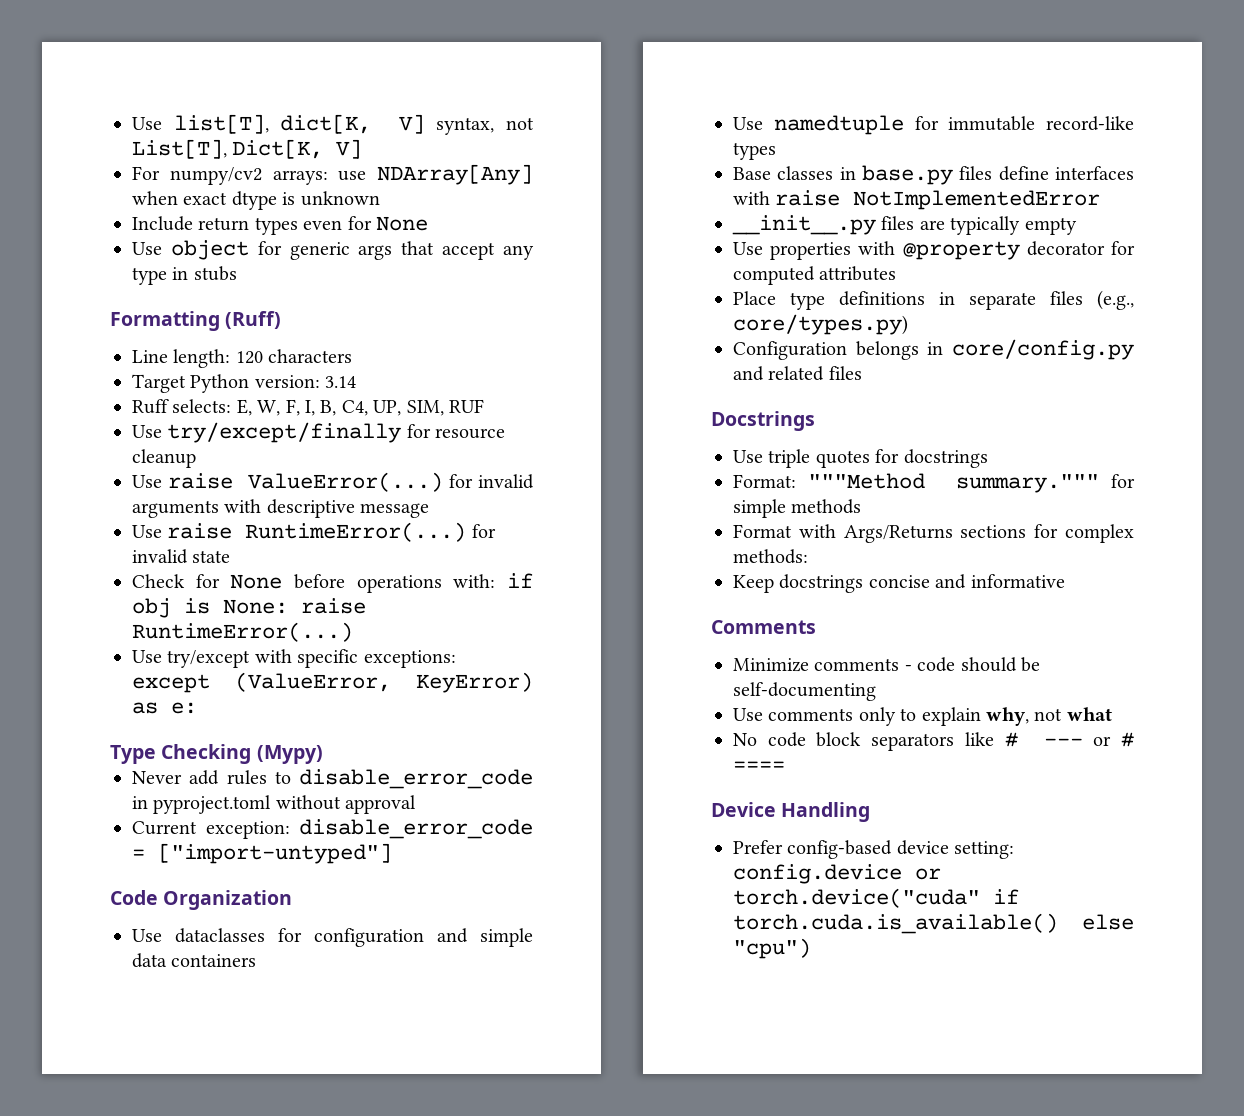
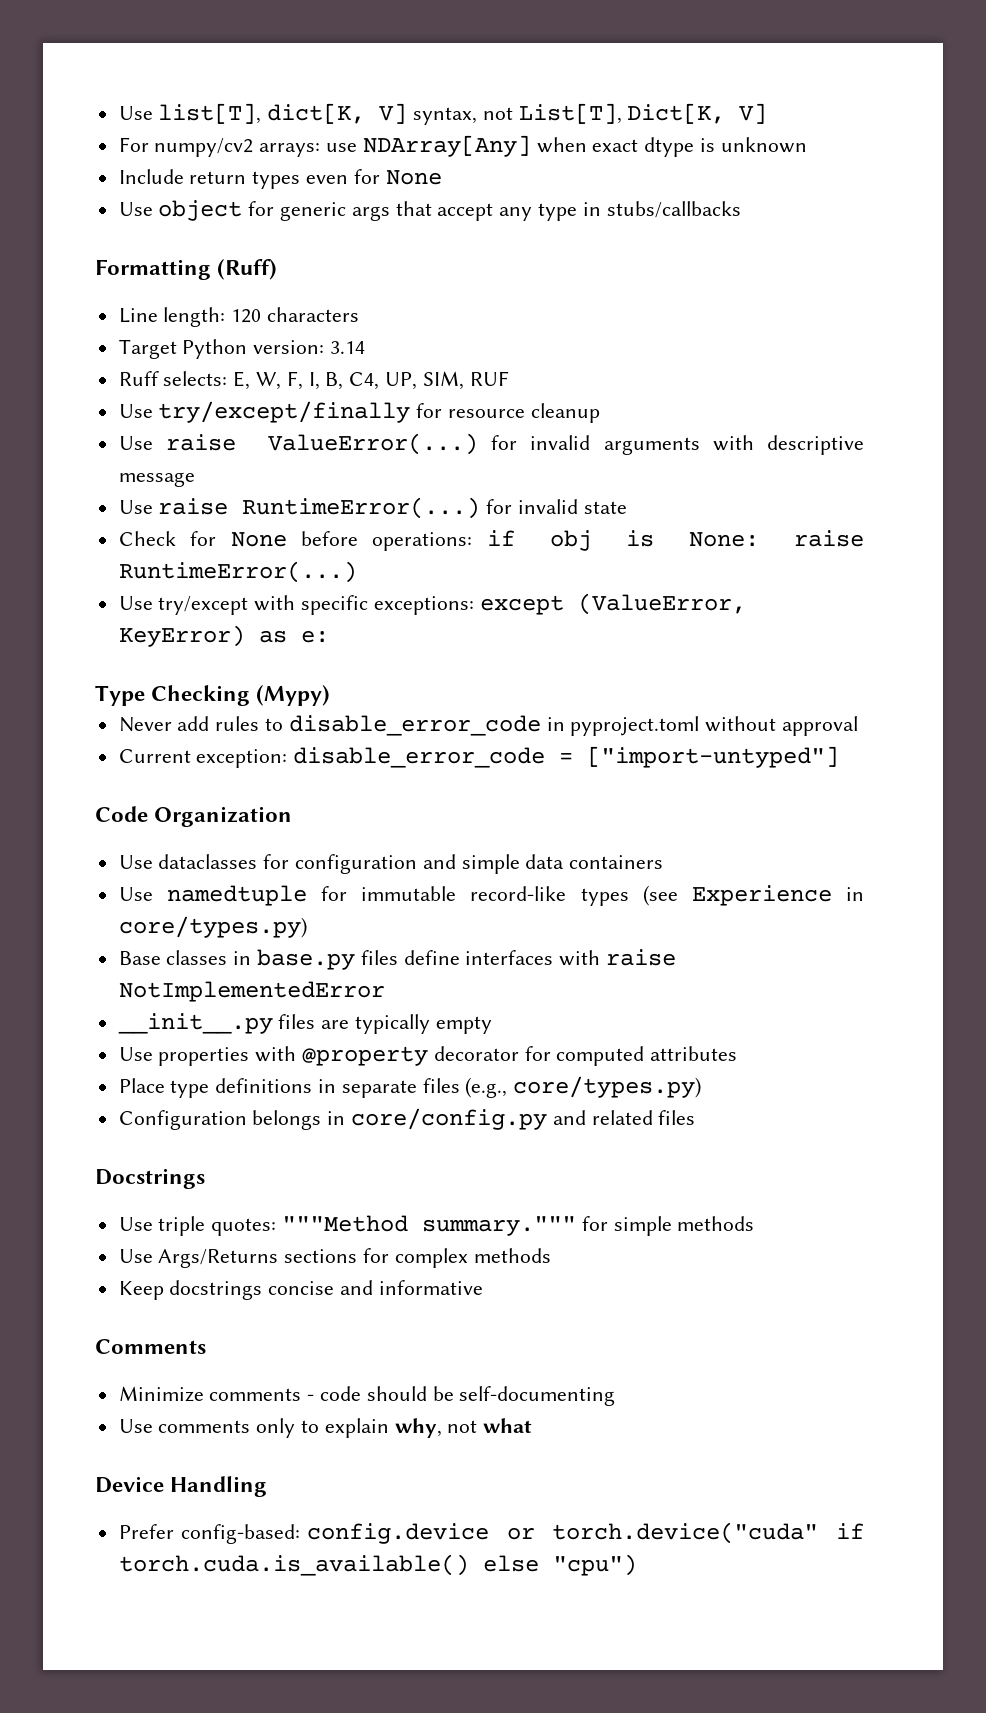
[193,266,237,281] stubs -> [606,201,741,218] stubs/callbacks
[356,574,496,593] operations with: -> [372,532,473,551] operations:
(776, 151) none -> [642,885,865,906] [118,916,307,938] (see Experience in core/types.py)
[815,449,988,468] [733,474,796,488] quotes for docstrings // Format: -> [211,1218,277,1236] quotes:
[733,524,836,538] Format with -> [118,1249,153,1263] Use
[733,549,808,564] methods: -> [473,1248,551,1263] methods
[733,732,1134,751] [733,761,785,771] // No code block separators like # --- or # ==== -> (533, 1425) none
[787,840,1015,859] config-based device setting: -> [180,1524,300,1544] config-based:

